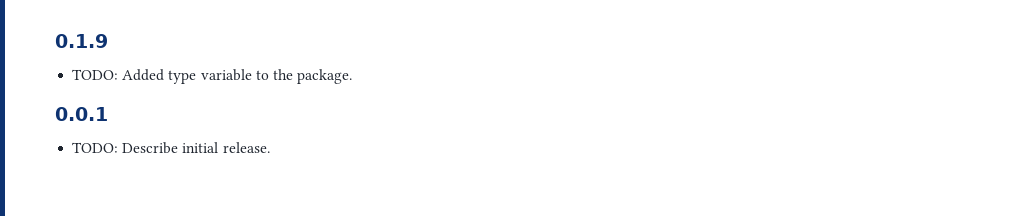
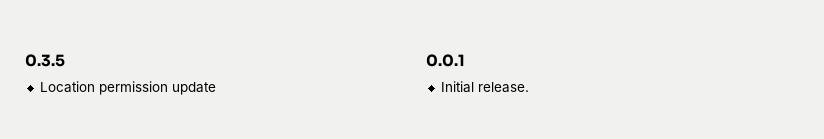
[55,34,108,48] [72,69,353,84] [55,107,108,121] [72,142,219,154] 0.1.9 // TODO: Added type variable to the package. // 0.0.1 // TODO: Describe initial -> [25,54,65,67] [39,81,216,95] [426,54,465,67] [440,81,474,93] 0.3.5 // Location permission update // 0.0.1 // Initial

